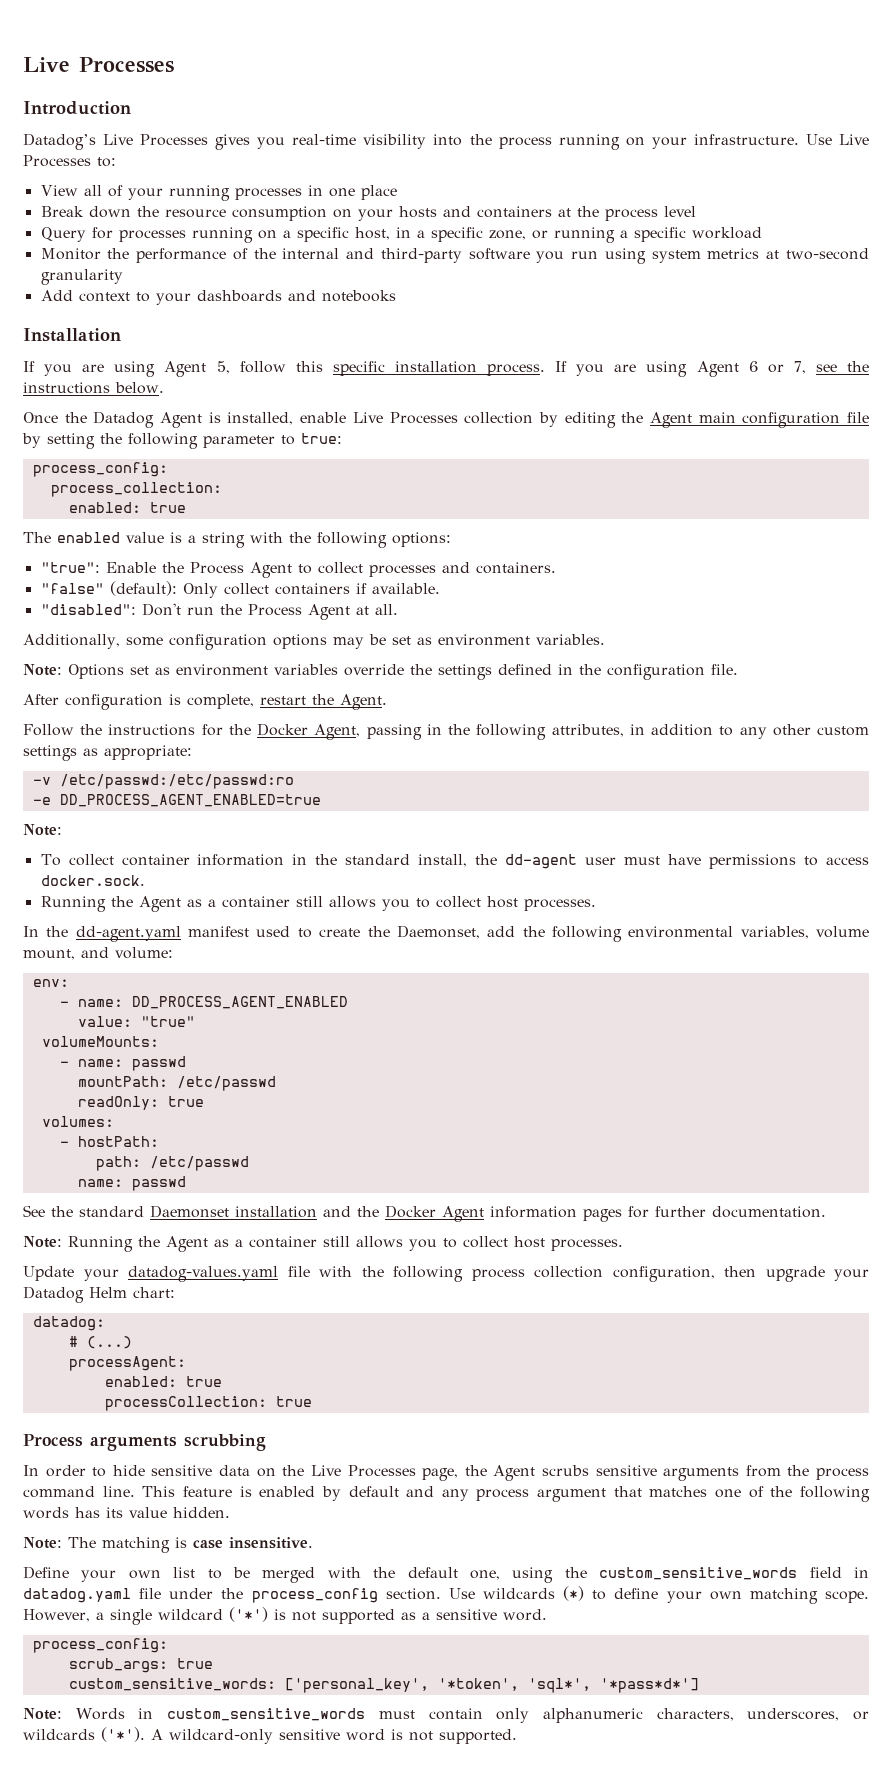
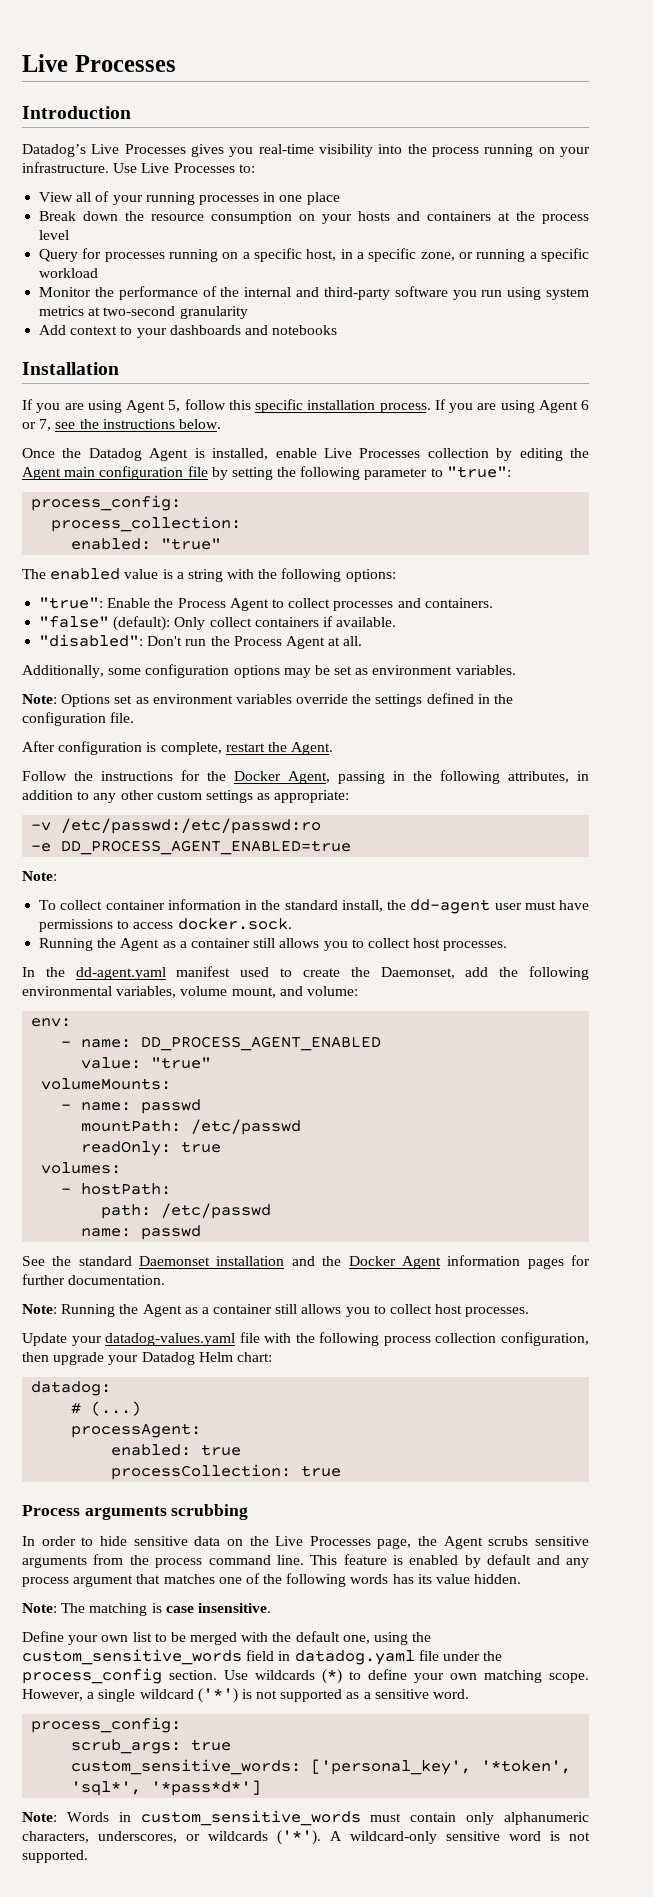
[301,433,342,444] true: -> [446,466,511,478] "true":
[149,502,186,513] true -> [161,538,222,550] "true"

